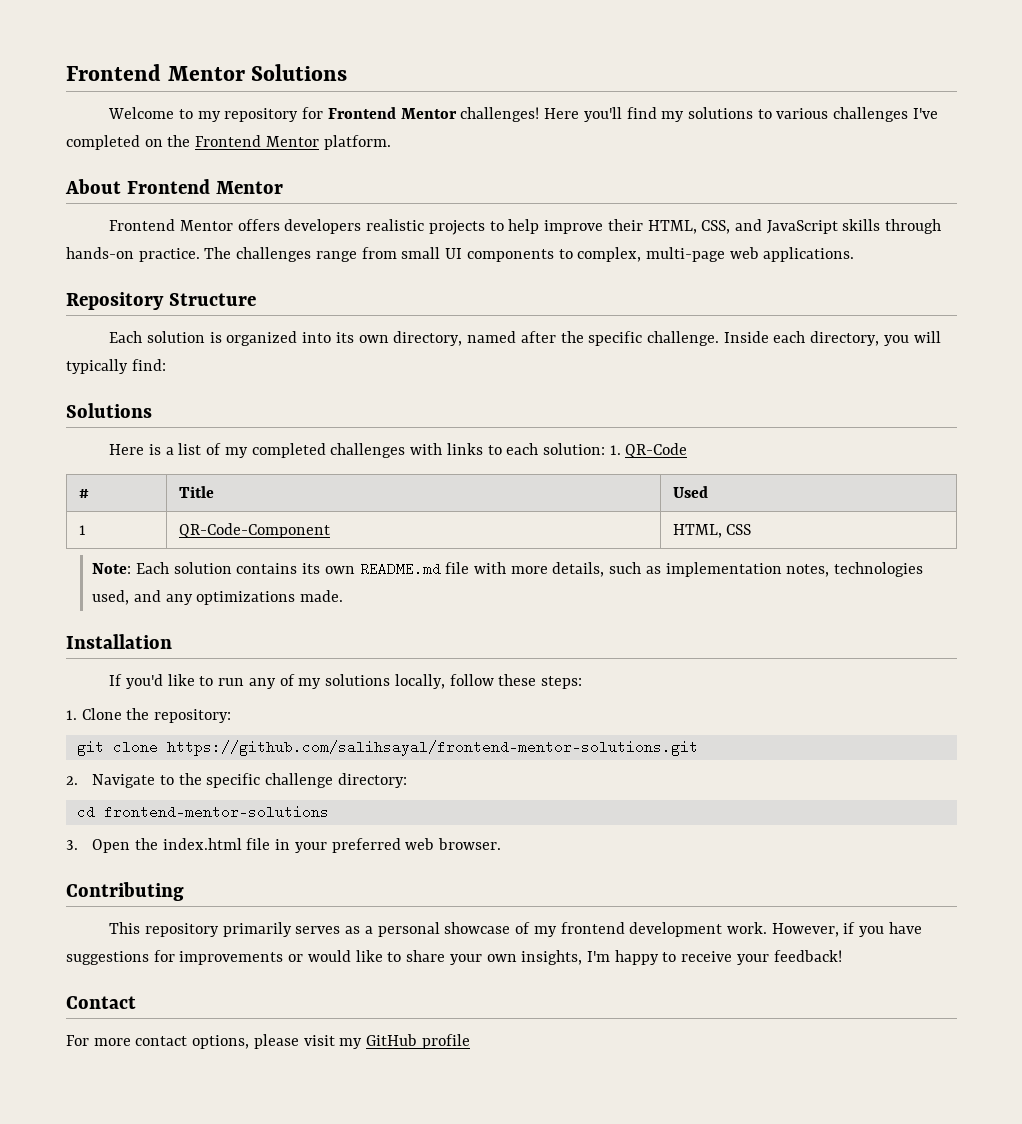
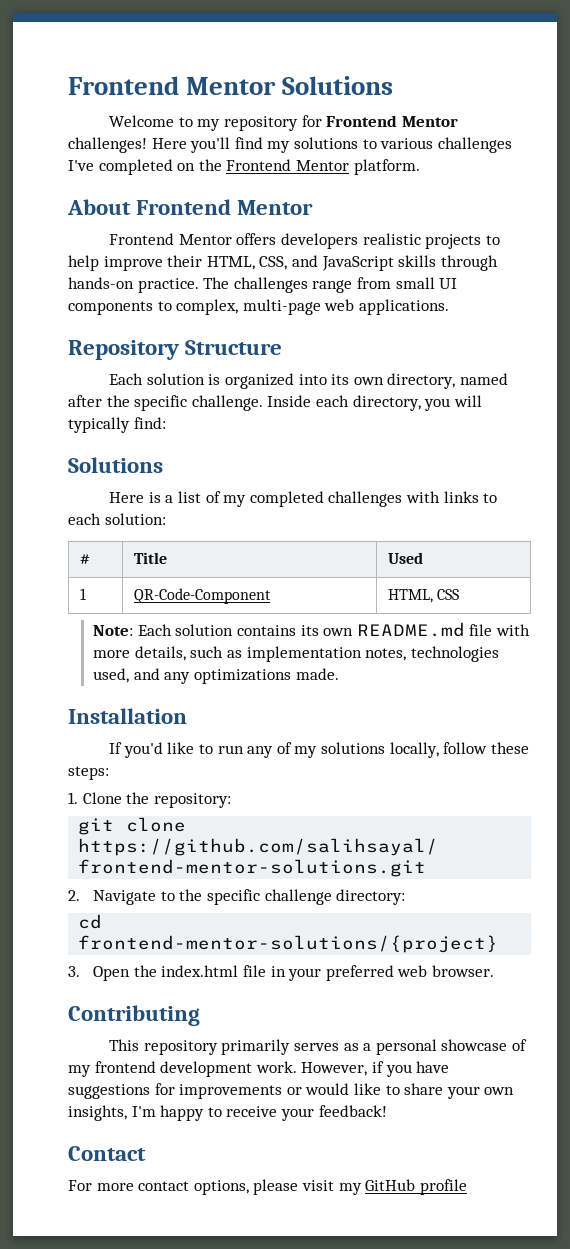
[609,443,688,458] 1. QR-Code -> (166, 519) none
[103,805,329,819] frontend-mentor-solutions -> [78,935,499,953] frontend-mentor-solutions/{project}

